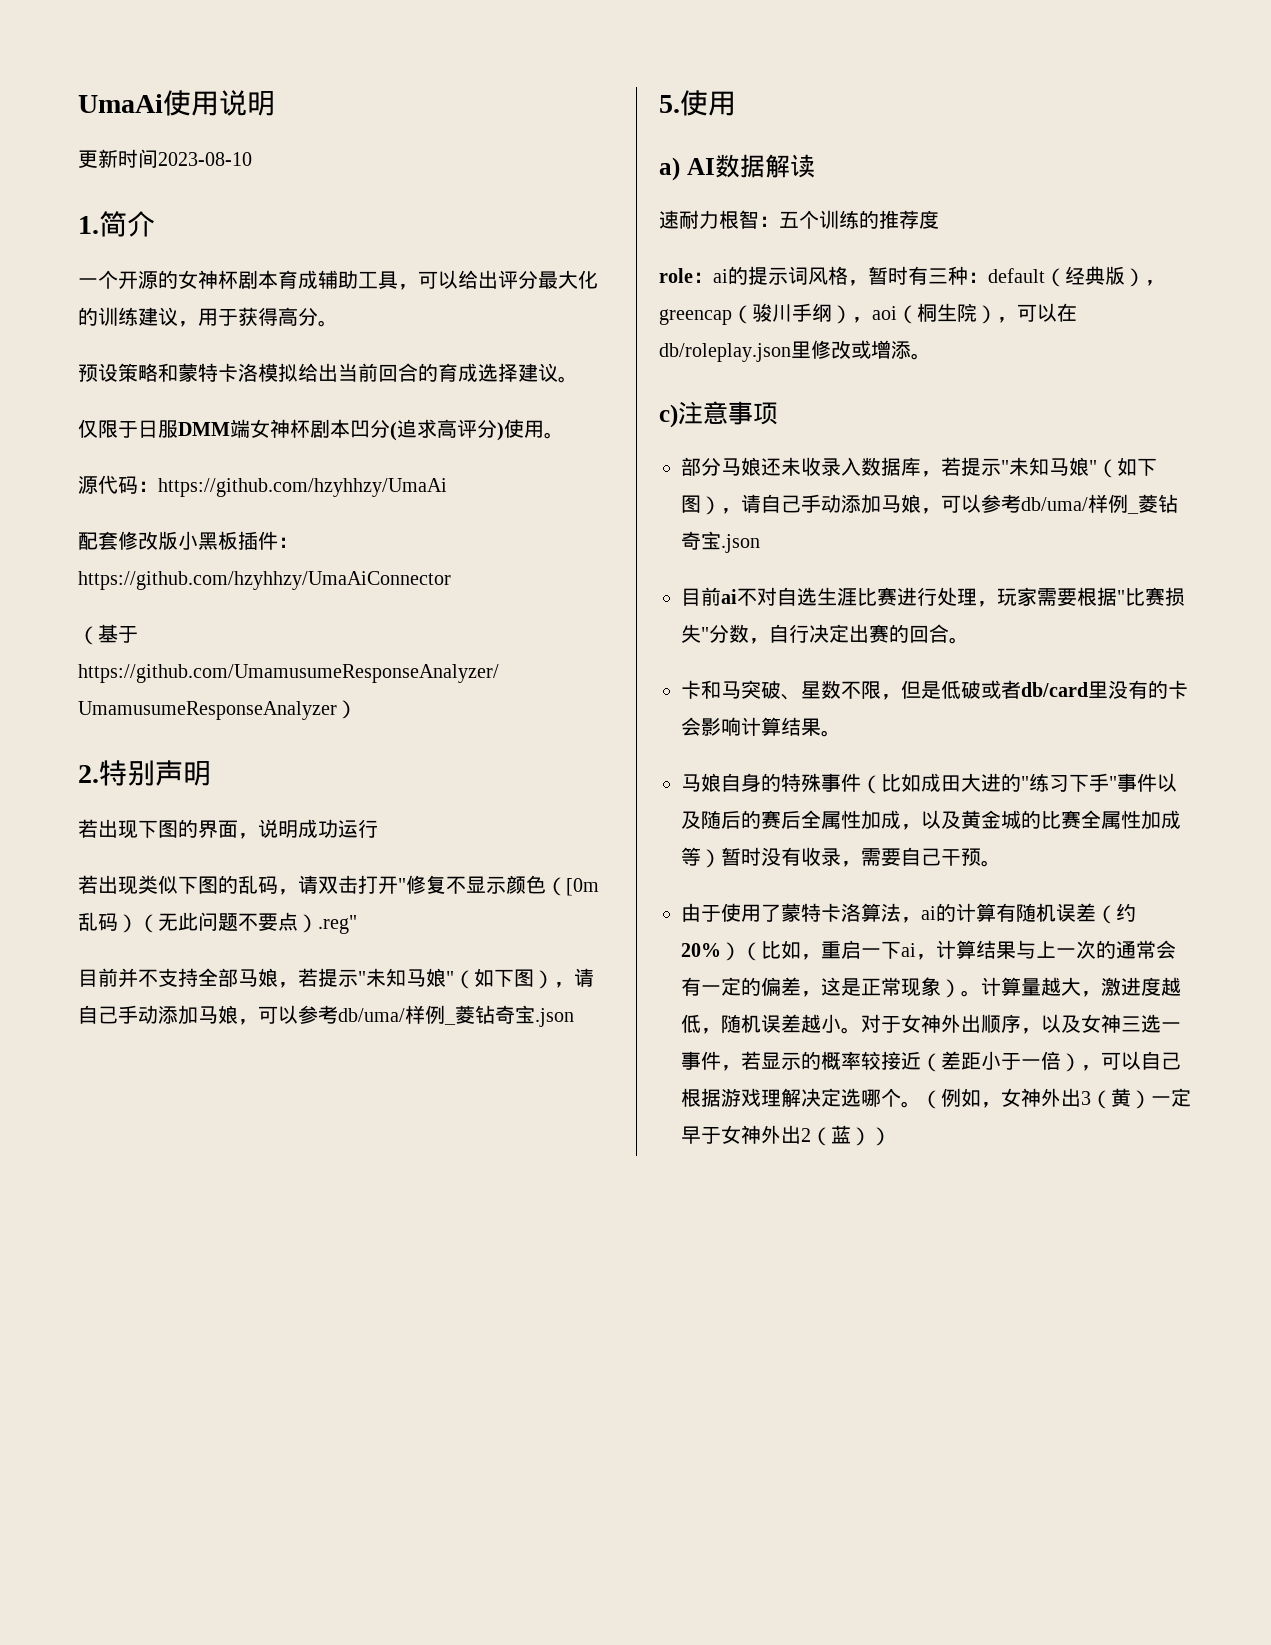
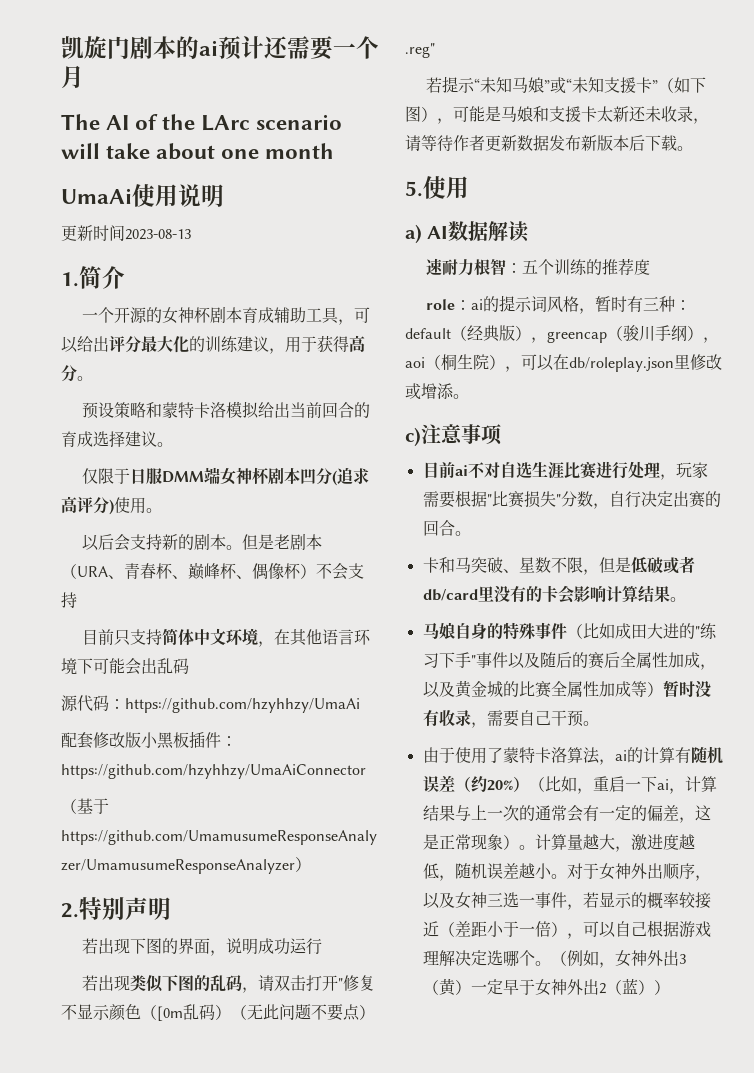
(78, 103) none -> [61,36,379,60] [61,65,84,89] [61,114,343,131] [61,143,335,160] 凯旋门剧本的ai预计还需要一个月 // The AI of the LArc scenario will take about one month //
[158,152,252,166] 2023-08-10 -> [125,229,191,240] 2023-08-13
(564, 435) none -> [81,533,322,551] [61,563,364,580] [61,592,77,608] [81,628,371,647] [61,658,189,675] // 以后会支持新的剧本。但是老剧本（URA、青春杯、巅峰杯、偶像杯）不会支持 // 目前只支持简体中文环境，在其他语言环境下可能会出乱码
[78,968,594,989] [78,1005,574,1027] 目前并不支持全部马娘，若提示"未知马娘"（如下图），请自己手动添加马娘，可以参考db/uma/样例_菱钻奇宝.json -> [425,76,706,94] [405,106,709,124] [405,135,693,151] 若提示“未知马娘”或“未知支援卡”（如下图），可能是马娘和支援卡太新还未收录，请等待作者更新数据发布新版本后下载。
[681,457,1157,478] [681,494,1178,515] [681,531,760,553] // 部分马娘还未收录入数据库，若提示"未知马娘"（如下图），请自己手动添加马娘，可以参考db/uma/样例_菱钻奇宝.json -> (502, 434) none

